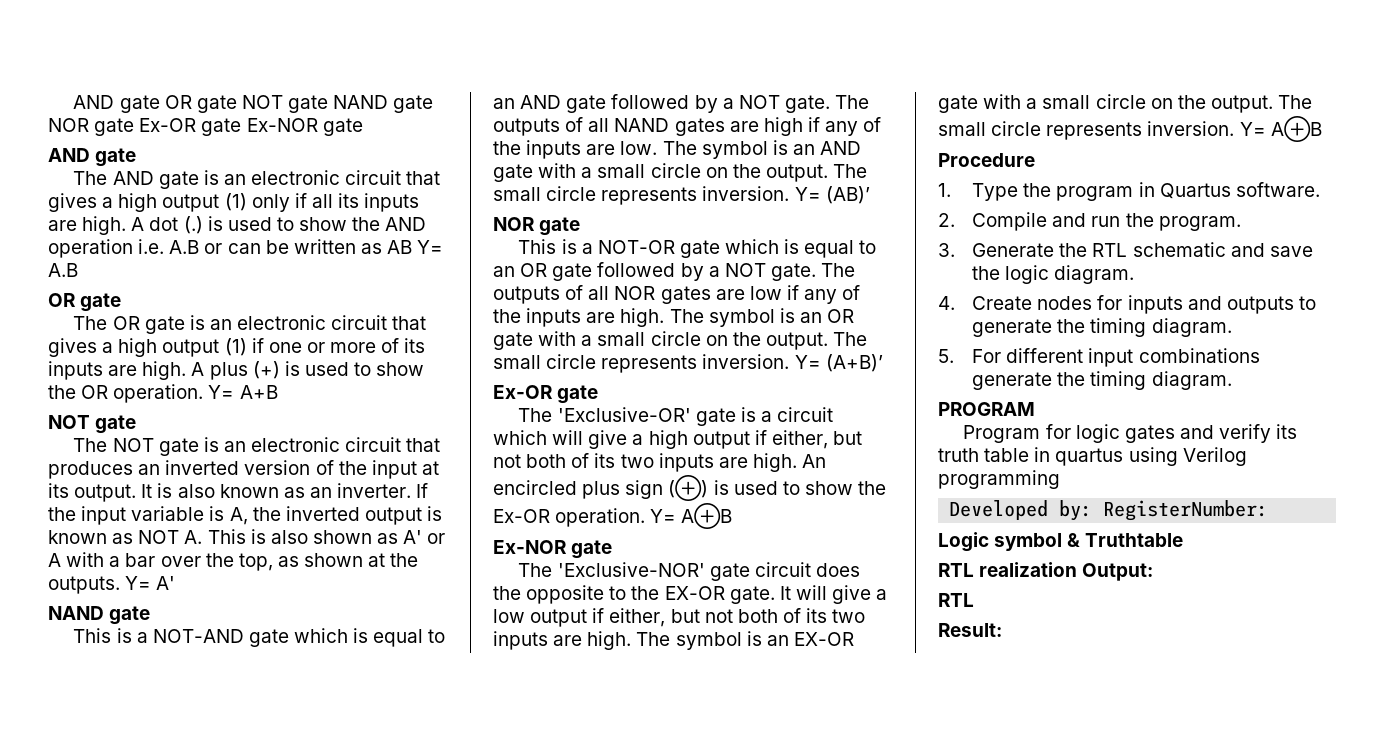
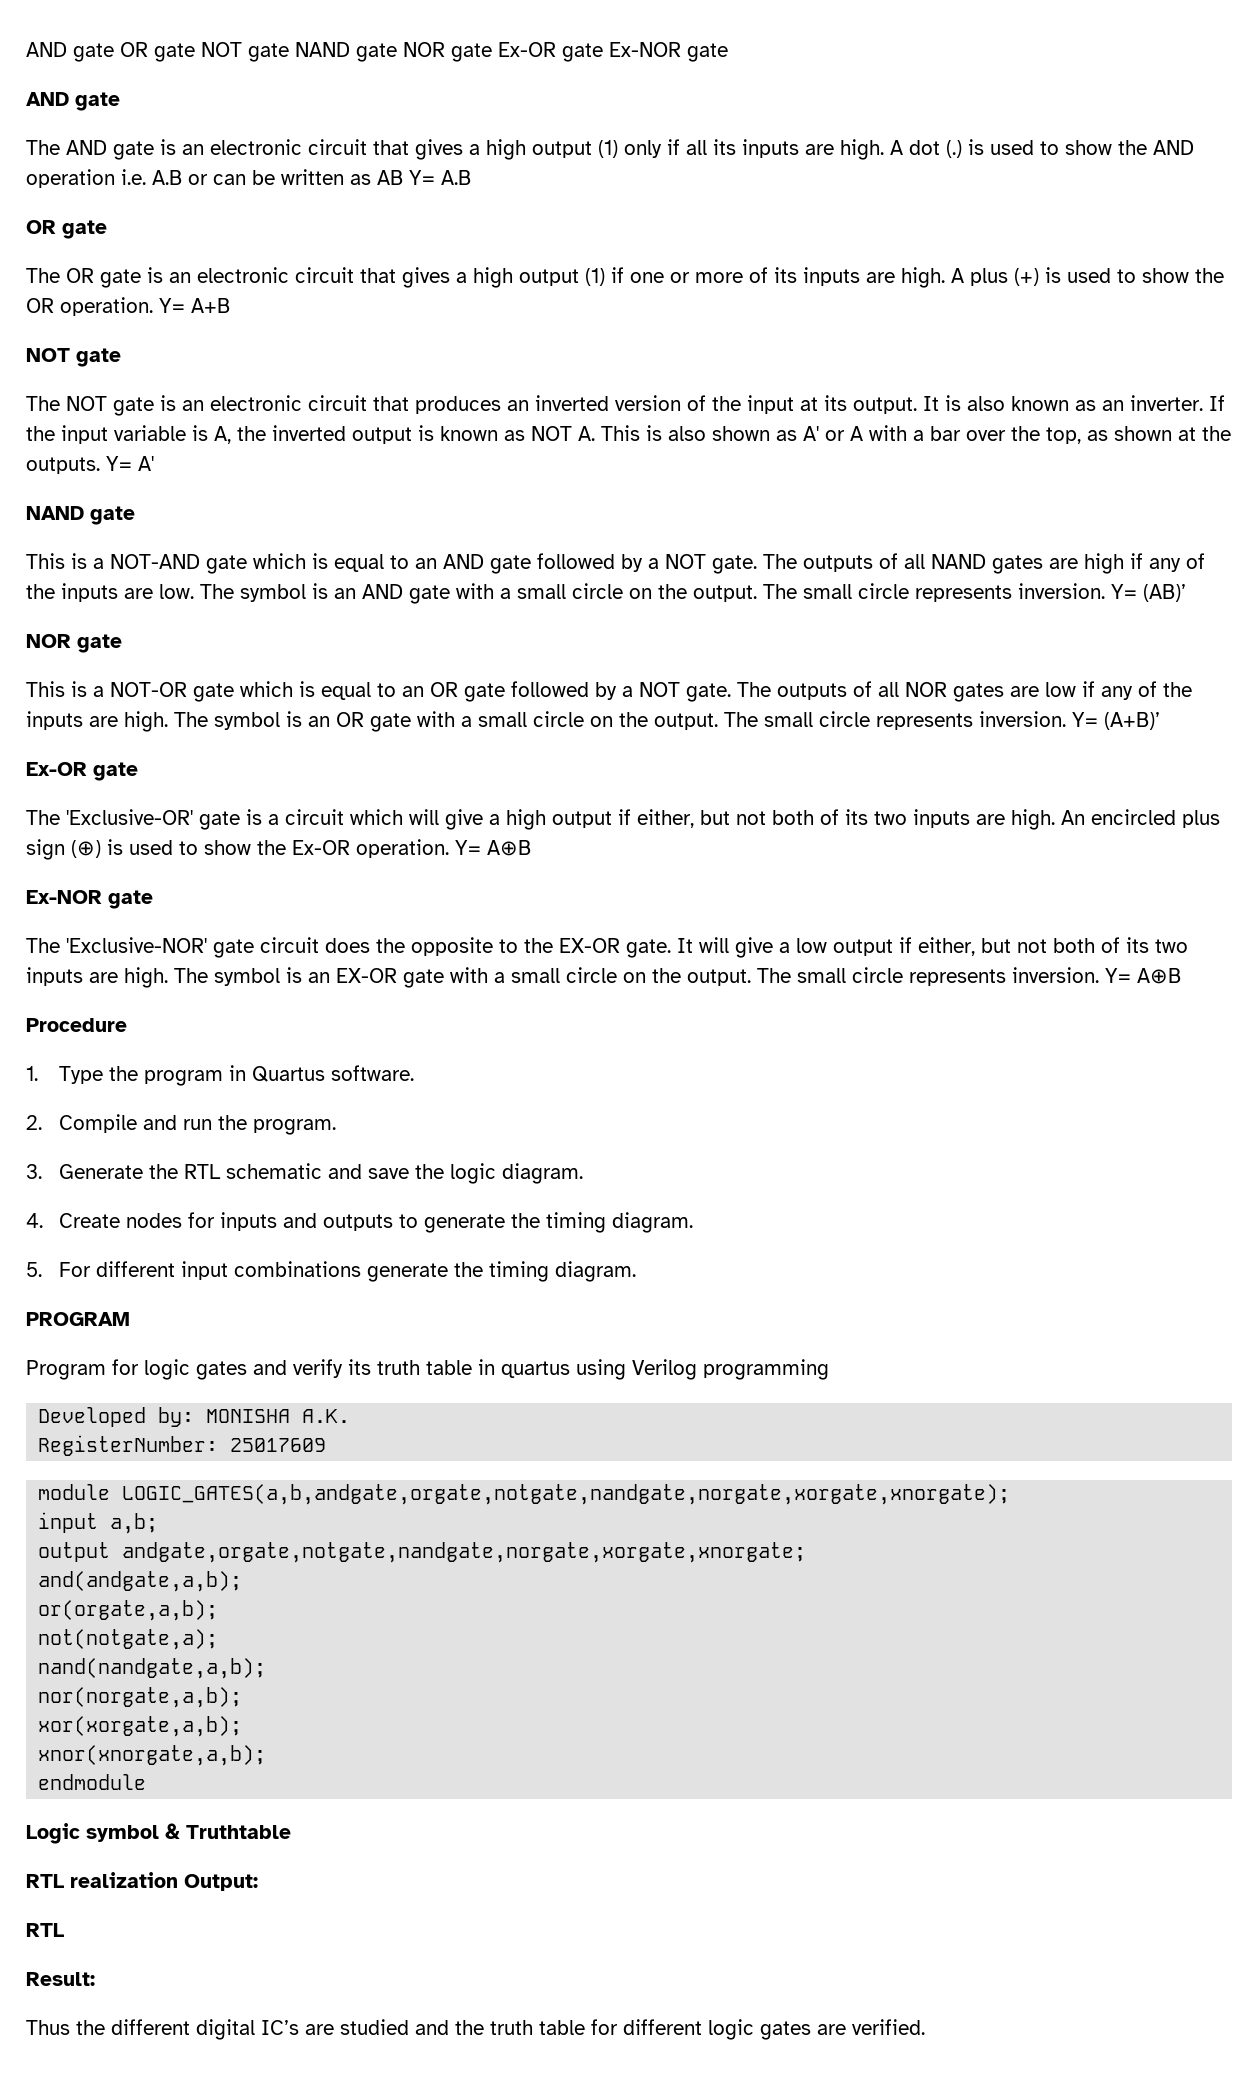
(1093, 510) none -> [206,1409,351,1423] MONISHA A.K. //
(1269, 510) none -> [230,1438,327,1452] [38,1484,1011,1505] [38,1512,159,1534] [38,1542,807,1563] [38,1571,243,1592] [38,1600,219,1621] [38,1629,219,1650] [38,1658,267,1679] [38,1687,243,1708] [38,1716,243,1737] [38,1745,267,1766] [38,1774,147,1790] 25017609 // module LOGIC_GATES(a,b,andgate,orgate,notgate,nandgate,norgate,xorgate,xnorgate); // input a,b; // output andgate,orgate,notgate,nandgate,norgate,xorgate,xnorgate; // and(andgate,a,b); // or(orgate,a,b); // not(notgate,a); // nand(nandgate,a,b); // nor(norgate,a,b); // xor(xorgate,a,b); // xnor(xnorgate,a,b); // endmodule
(1002, 630) none -> [26,2019,925,2040] // Thus the different digital IC’s are studied and the truth table for different logic gates are verified.

